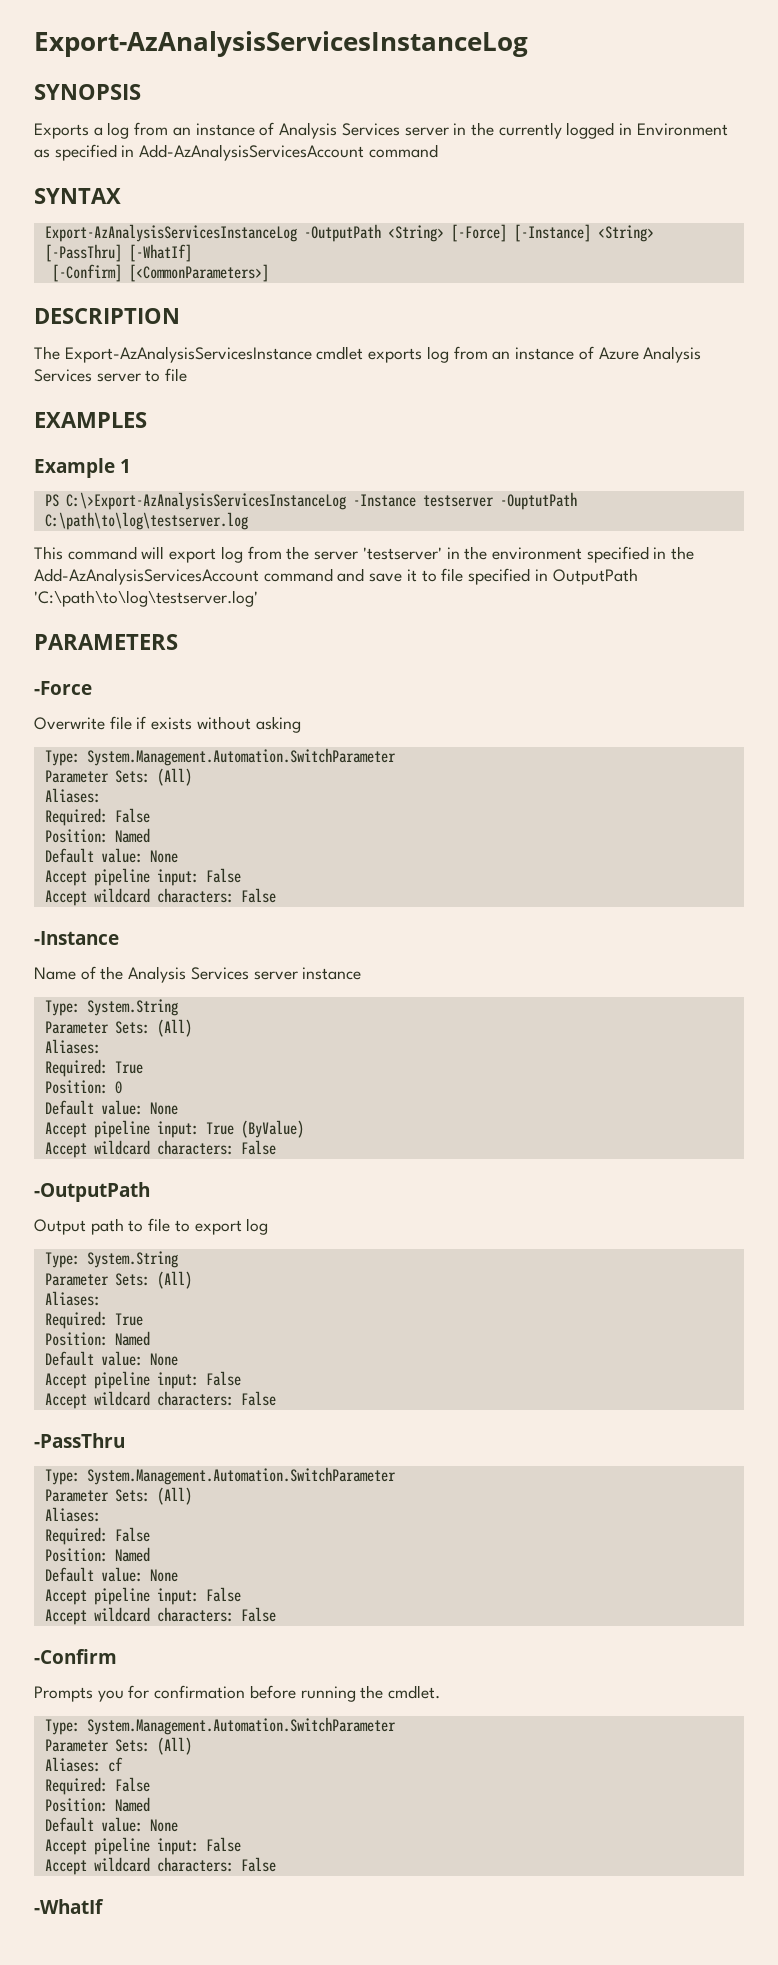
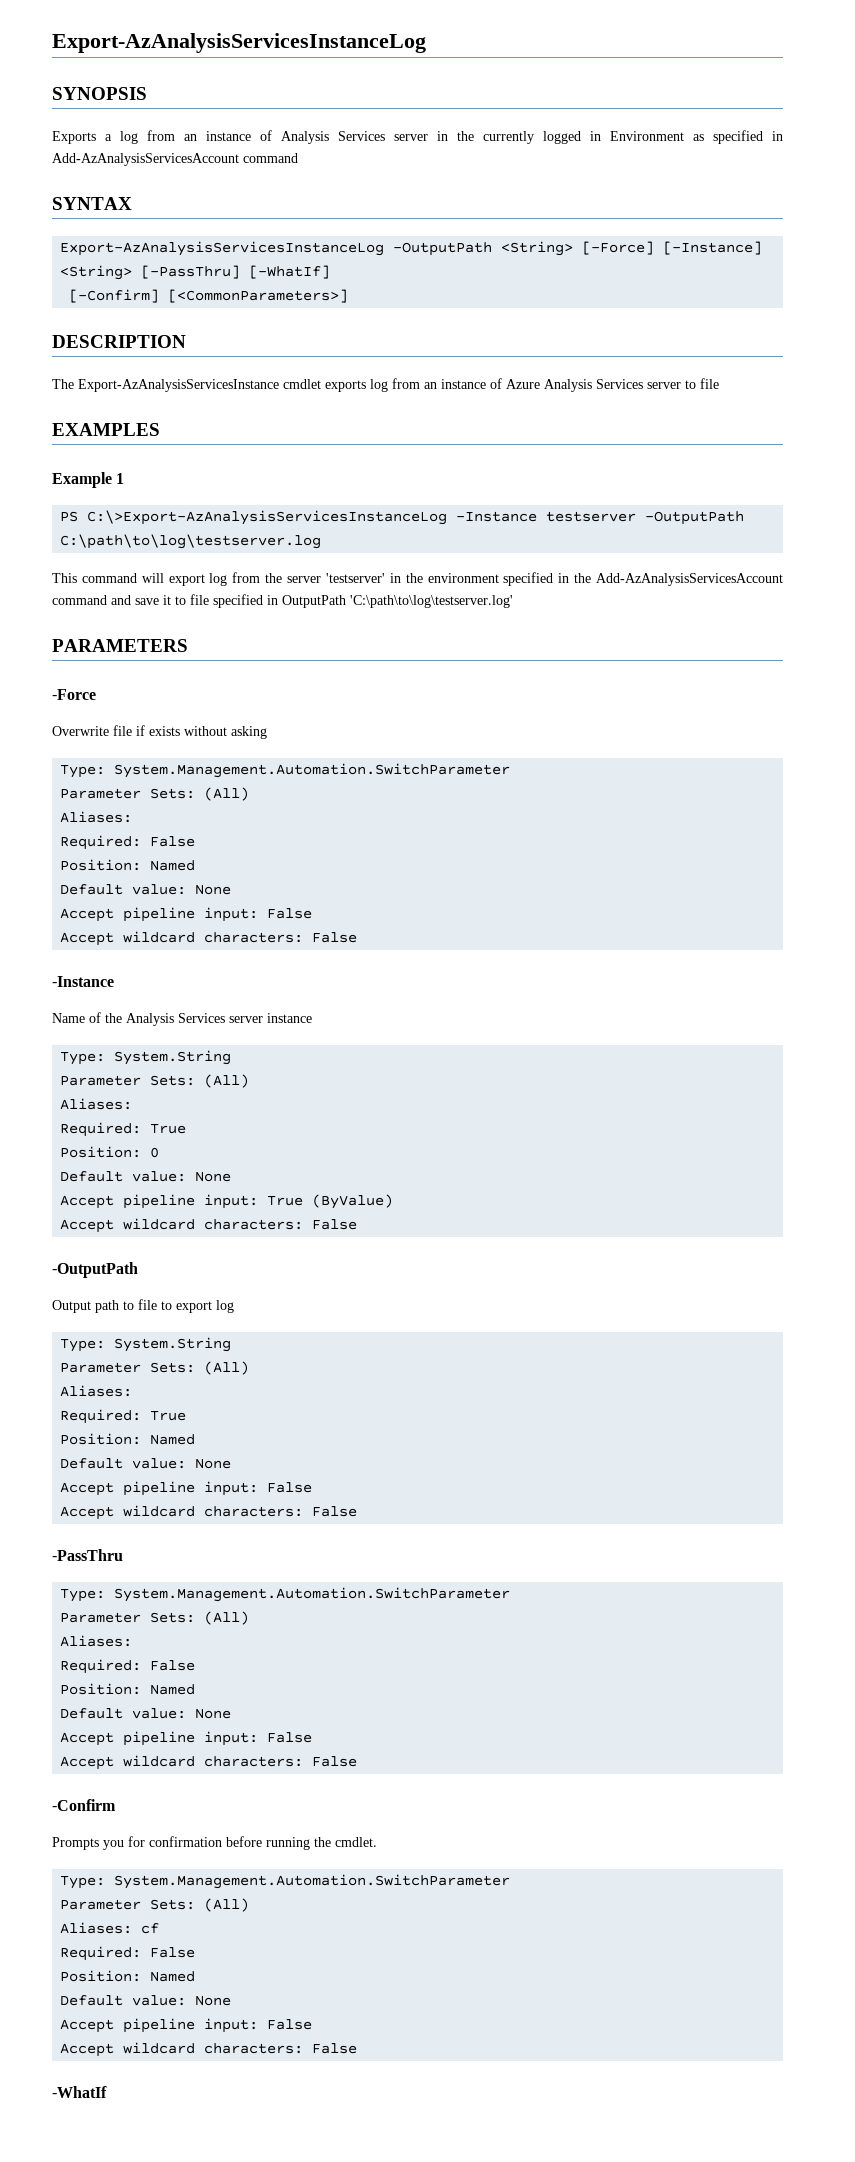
[499,492,577,510] -OuptutPath -> [645,511,745,525] -OutputPath

